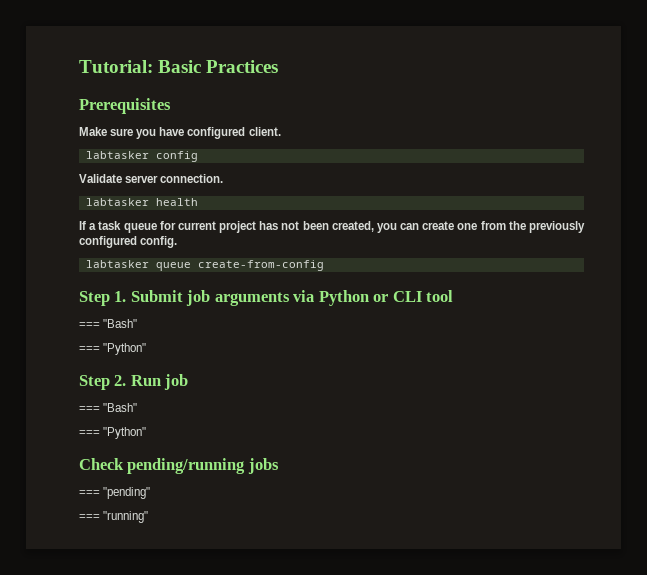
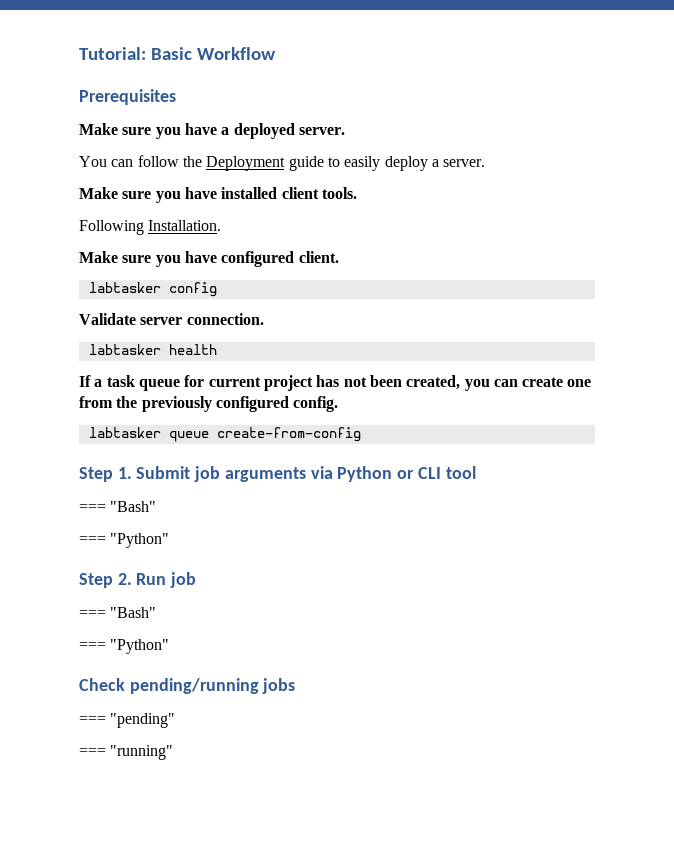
[206,60,279,73] Practices -> [196,47,276,60] Workflow
(171, 106) none -> [79,123,345,139] [79,155,486,171] [79,187,357,203] [79,220,222,235] // Make sure you have a deployed server. // You can follow the Deployment guide to easily deploy a server. // Make sure you have installed client tools. // Following Installation.

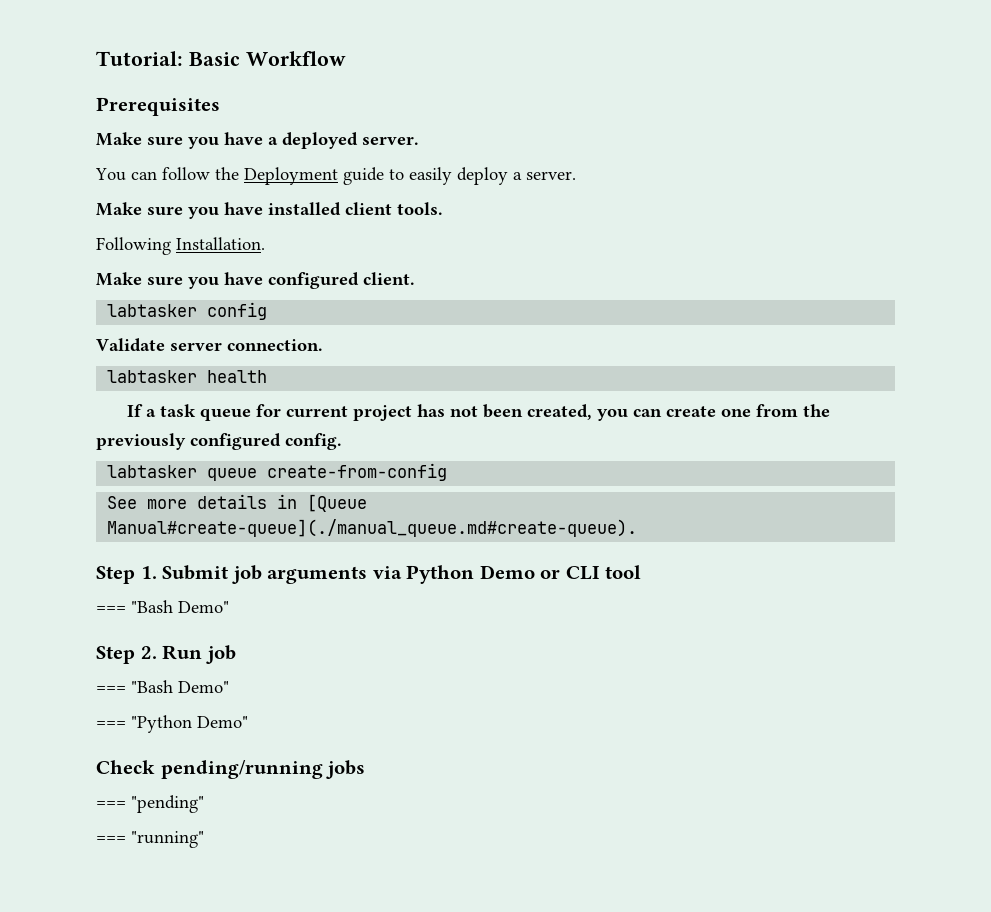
(361, 434) none -> [107,494,368,512] [107,519,638,537] // See more details in [Queue Manual#create-queue](./manual_queue.md#create-queue).
(393, 474) none -> [479,565,535,579] Demo
[110,501,157,512] [79,533,170,548] "Bash" // === "Python" -> [131,600,229,613] "Bash Demo"
[110,607,157,618] [79,639,170,654] "Bash" // === "Python" -> [131,680,229,693] [96,715,248,733] "Bash Demo" // === "Python Demo"

